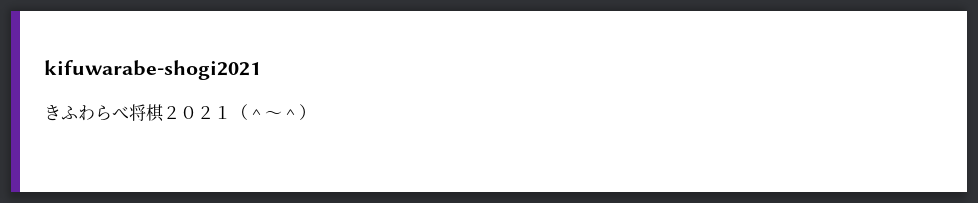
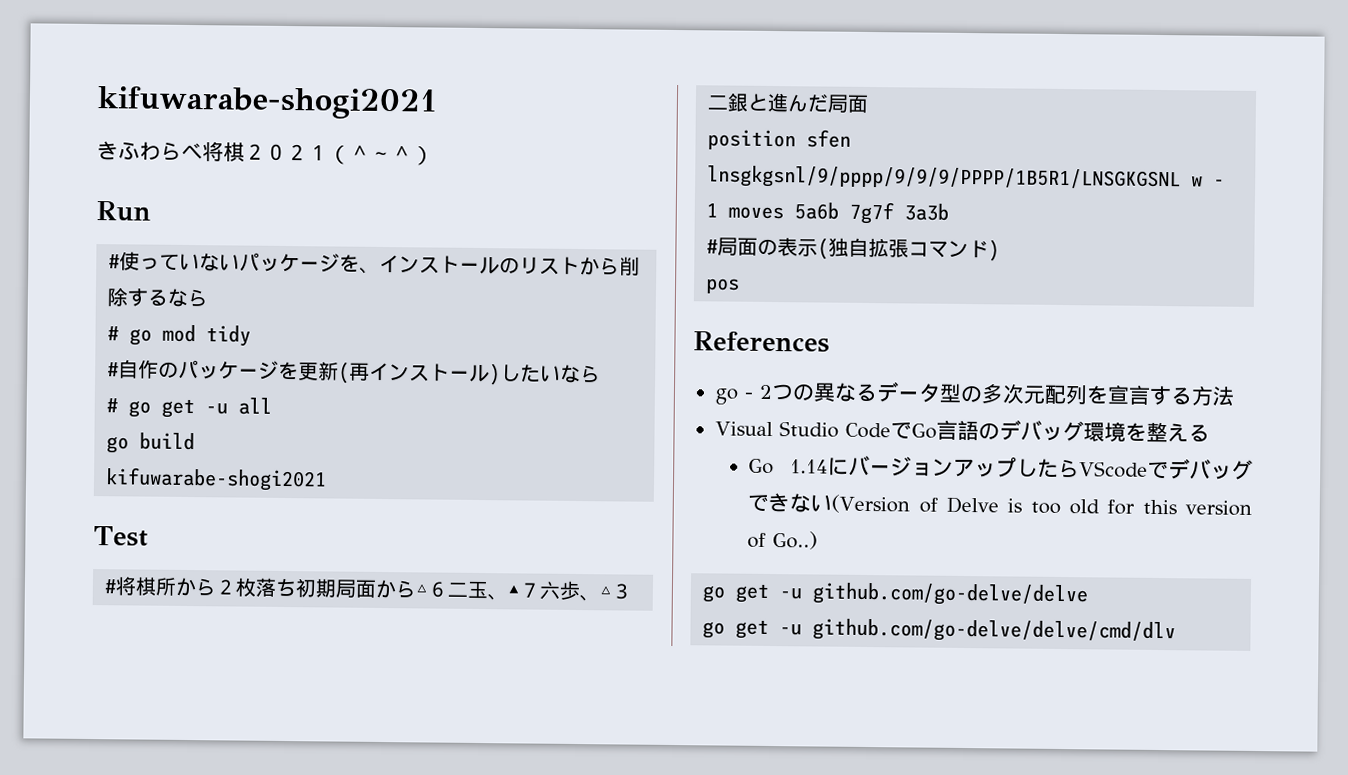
(316, 112) none -> [96,201,151,222] [108,251,641,276] [107,287,209,307] [107,324,252,347] [107,359,602,386] [106,397,273,419] [106,432,196,454] [105,467,328,492] [93,526,148,547] [104,576,633,602] [707,92,870,113] [707,129,852,151] [707,165,1226,192] [706,201,950,225] [706,237,1001,262] [705,278,741,294] [693,331,830,353] [714,381,1235,406] [714,419,1210,443] [748,455,1253,480] [747,492,1252,516] [747,531,819,550] [702,582,1089,607] [702,618,1177,644] // Run // #使っていないパッケージを、インストールのリストから削除するなら // # go mod tidy // #自作のパッケージを更新(再インストール)したいなら // # go get -u all // go build // kifuwarabe-shogi2021 // Test // #将棋所から２枚落ち初期局面から△６二玉、▲７六歩、△３二銀と進んだ局面 // position sfen lnsgkgsnl/9/pppp/9/9/9/PPPP/1B5R1/LNSGKGSNL w - 1 moves 5a6b 7g7f 3a3b // #局面の表示(独自拡張コマンド) // pos // References // go - 2つの異なるデータ型の多次元配列を宣言する方法 // Visual Studio CodeでGo言語のデバッグ環境を整える // Go 1.14にバージョンアップしたらVScodeでデバッグできない(Version of Delve is too old for this version of Go..) // go get -u github.com/go-delve/delve // go get -u github.com/go-delve/delve/cmd/dlv

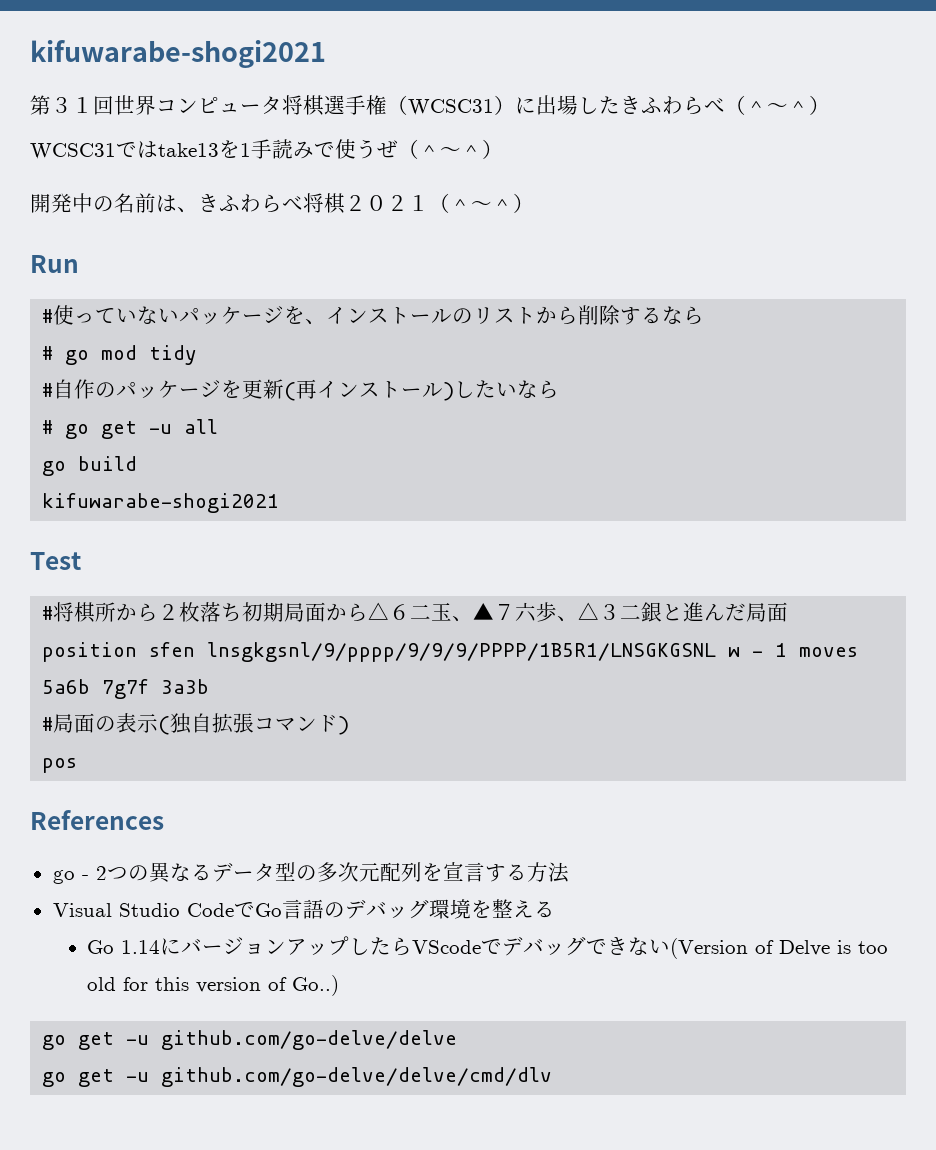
[97,86,438,120] kifuwarabe-shogi2021 // -> [30,40,326,68] [30,95,830,116] [30,139,503,159] [30,193,198,213] kifuwarabe-shogi2021 // 第３１回世界コンピュータ将棋選手権（WCSC31）に出場したきふわらべ（＾～＾） // WCSC31ではtake13を1手読みで使うぜ（＾～＾） // 開発中の名前は、

